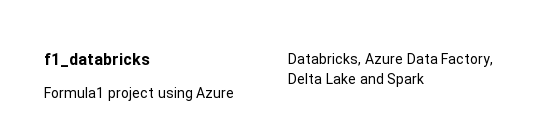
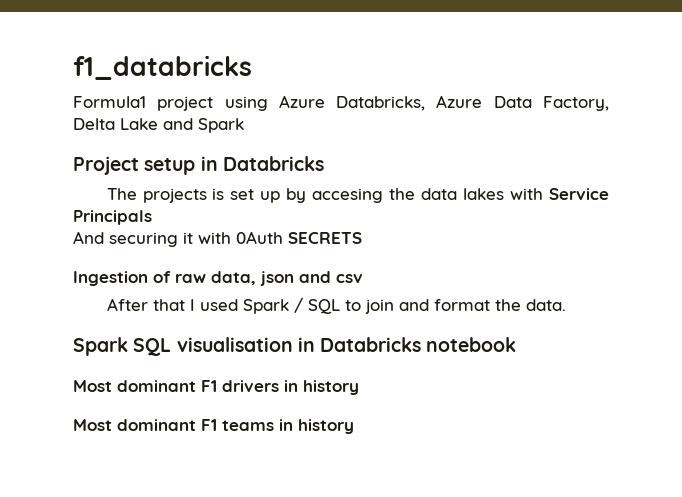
(425, 80) none -> [73,156,324,175] [106,188,610,203] [73,210,152,225] [73,231,362,247] [73,271,363,286] [106,297,566,314] [73,337,517,356] [73,380,359,395] [73,419,354,434] // Project setup in Databricks // The projects is set up by accesing the data lakes with Service Principals // And securing it with 0Auth SECRETS // Ingestion of raw data, json and csv // After that I used Spark / SQL to join and format the data. // Spark SQL visualisation in Databricks notebook // Most dominant F1 drivers in history // Most dominant F1 teams in history

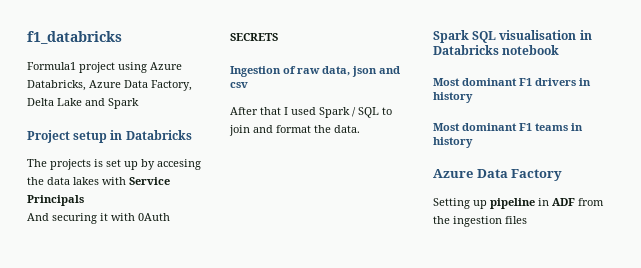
(354, 426) none -> [433,169,563,181] [433,198,604,209] [433,216,527,227] // Azure Data Factory // Setting up pipeline in ADF from the ingestion files

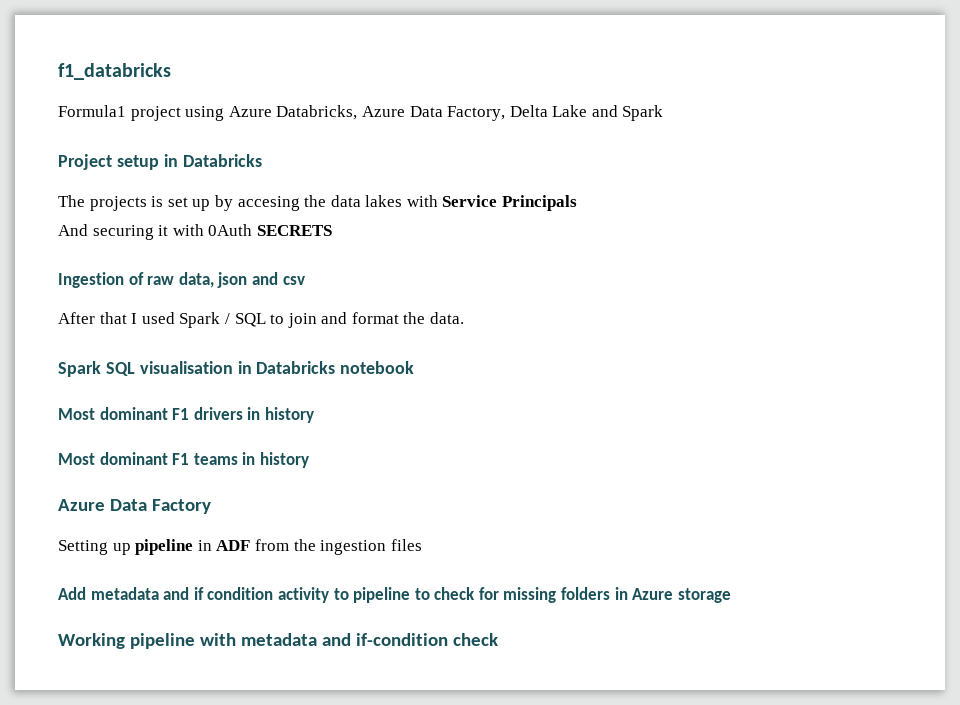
(527, 220) none -> [58,587,731,603] [58,633,498,649] // Add metadata and if condition activity to pipeline to check for missing folders in Azure storage // Working pipeline with metadata and if-condition check

